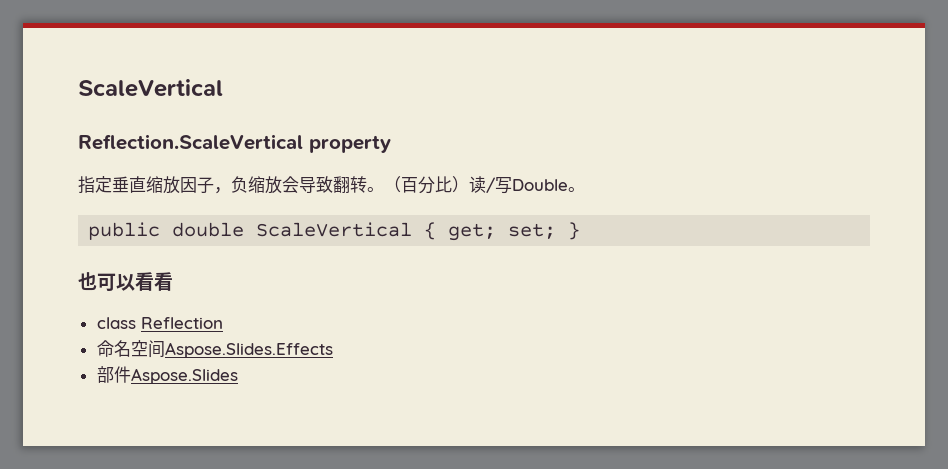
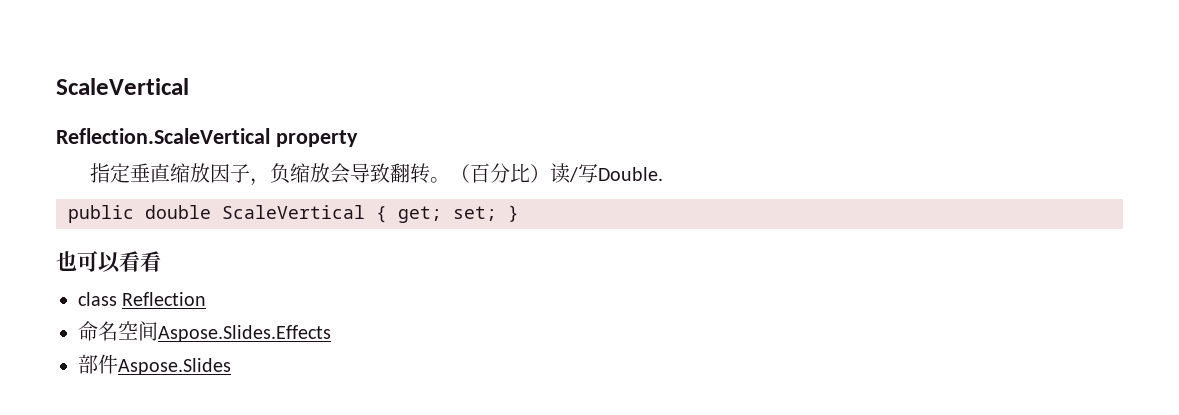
[512,179,585,192] Double。 -> [598,167,664,181] Double.

